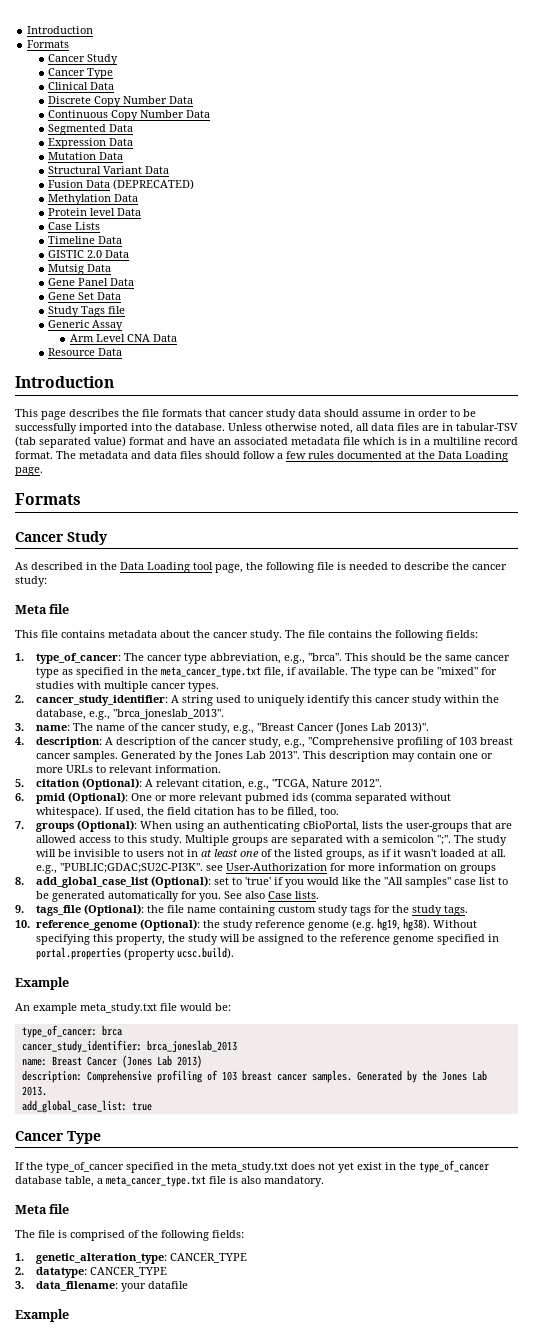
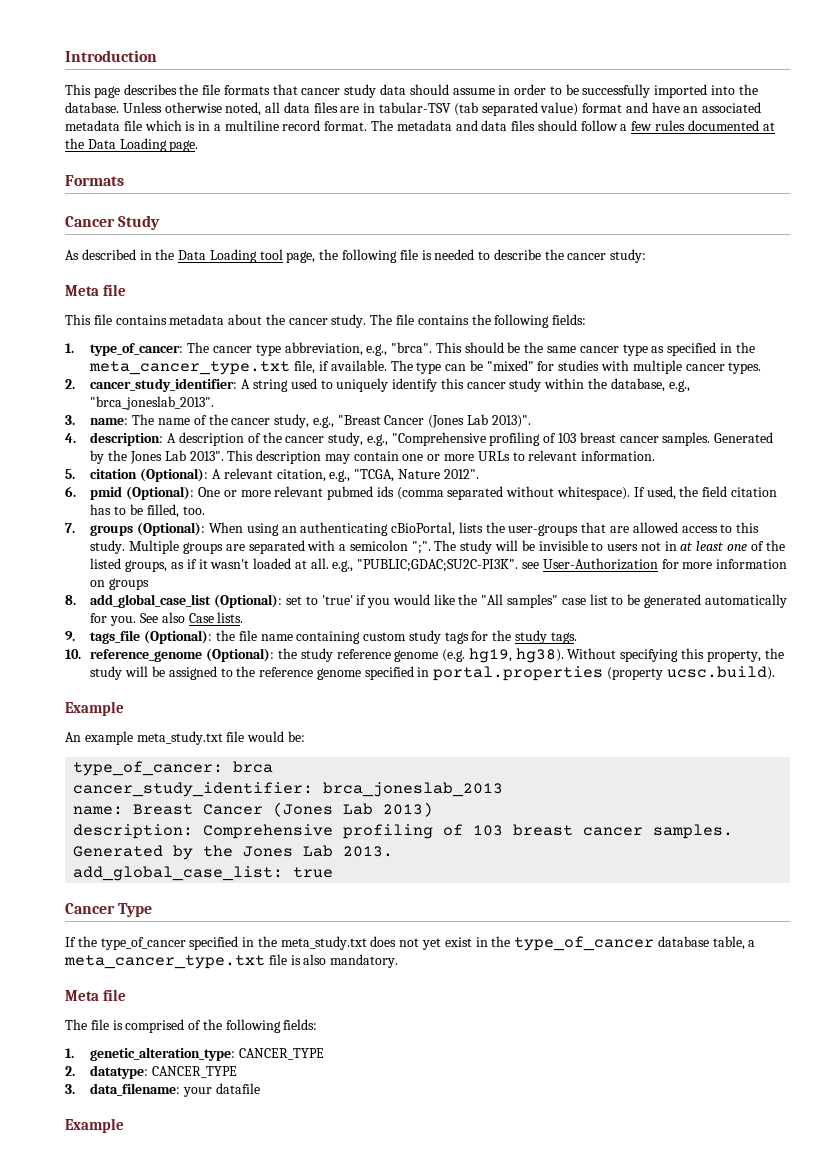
[27,26,94,34] [27,40,70,48] [48,54,119,65] [48,68,114,79] [48,82,115,90] [48,96,194,107] [48,110,211,121] [48,124,134,135] [48,138,134,149] [48,152,124,160] [48,166,170,174] [48,179,195,190] [48,194,139,205] [48,208,142,216] [48,222,101,230] [48,236,123,244] [48,250,130,258] [48,264,112,275] [48,278,135,286] [48,292,122,300] [48,306,126,317] [48,320,124,331] [69,334,177,342] [48,348,123,356] [15,376,114,388] Introduction // Formats // Cancer Study // Cancer Type // Clinical Data // Discrete Copy Number Data // Continuous Copy Number Data // Segmented Data // Expression Data // Mutation Data // Structural Variant Data // Fusion Data (DEPRECATED) // Methylation Data // Protein level Data // Case Lists // Timeline Data // GISTIC 2.0 Data // Mutsig Data // Gene Panel Data // Gene Set Data // Study Tags file // Generic Assay // Arm Level CNA Data // Resource Data // Introduction -> [65,50,157,62] Introduction

